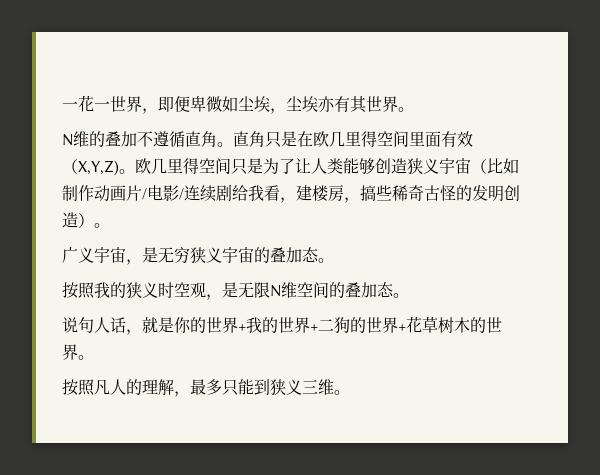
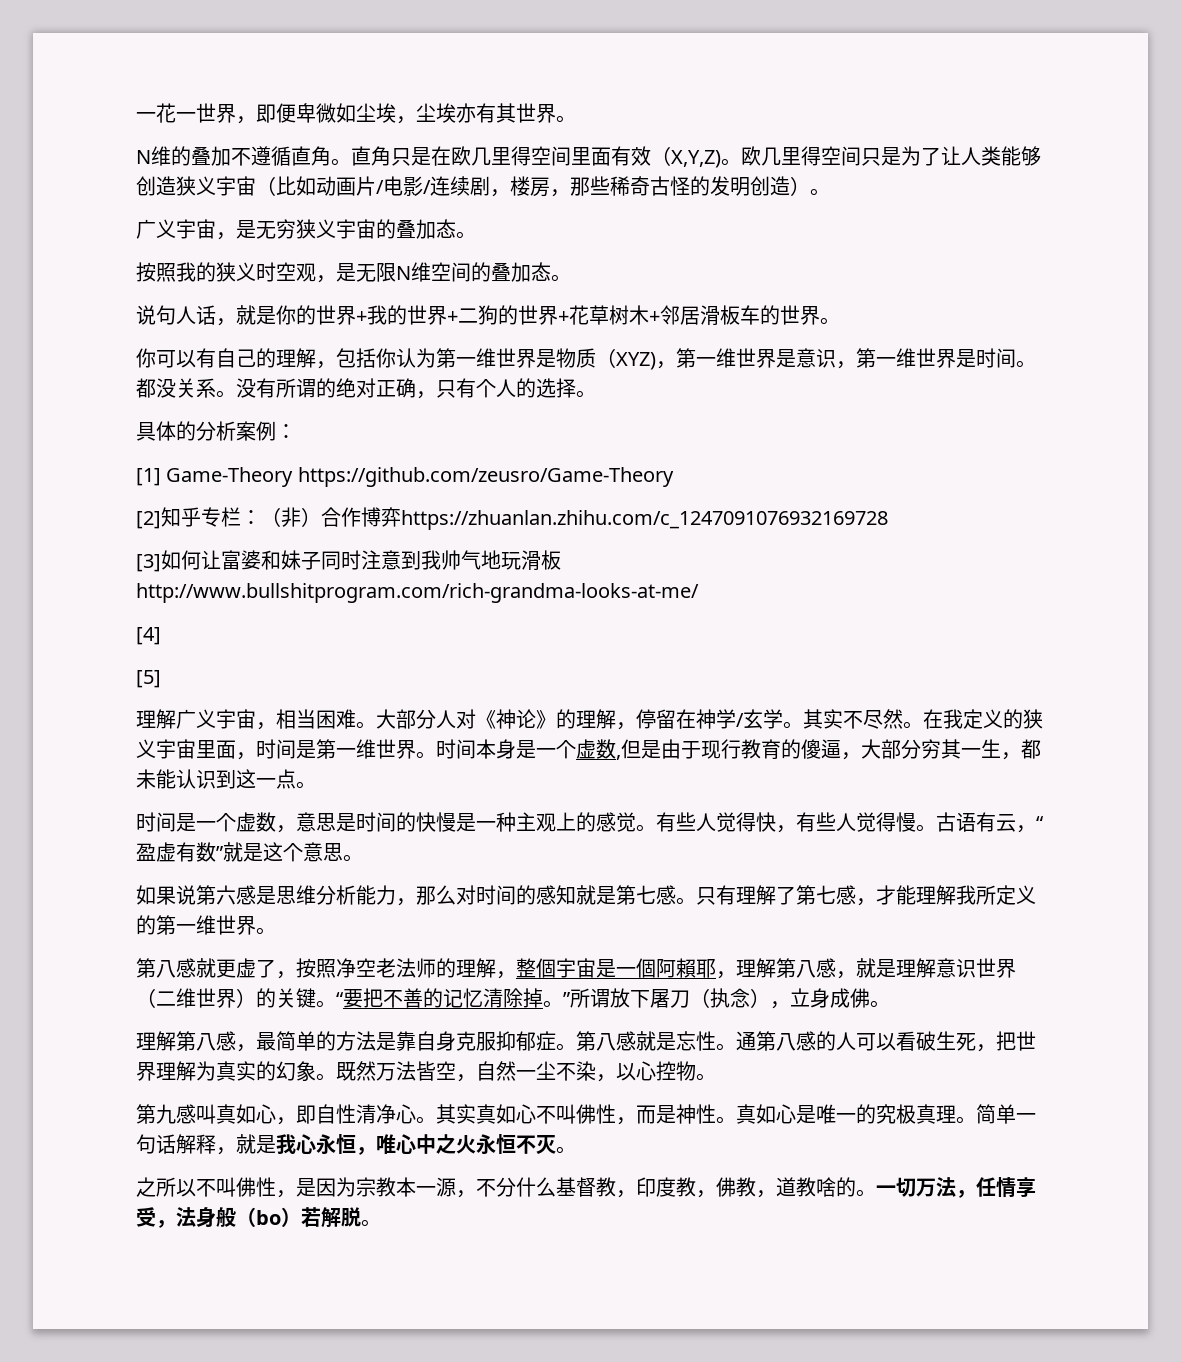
[62,185,94,201] 制作 -> (316, 186) none
[232,185,376,203] 给我看，建楼房，搞 -> [490,176,590,197] ，楼房，那
(470, 325) none -> [649,305,760,325] +邻居滑板车
[62,379,334,397] 按照凡人的理解，最多只能到狭义三维 -> [136,348,1036,370] [136,378,596,399] [136,421,296,441] [136,467,674,487] [136,507,888,530] [136,550,561,572] [136,583,699,603] [136,627,161,645] [136,670,161,688] [136,709,1043,730] [136,739,1041,760] [136,769,316,789] [136,812,1043,833] [136,842,363,862] [136,885,1036,906] [136,915,276,935] [136,958,1016,979] [136,988,890,1009] [136,1031,1036,1052] [136,1061,716,1082] [136,1104,1036,1125] [136,1134,576,1155] [136,1177,1036,1198] [136,1207,361,1228] 你可以有自己的理解，包括你认为第一维世界是物质（XYZ)，第一维世界是意识，第一维世界是时间。都没关系。没有所谓的绝对正确，只有个人的选择。 // 具体的分析案例： // [1] Game-Theory https://github.com/zeusro/Game-Theory // [2]知乎专栏：（非）合作博弈https://zhuanlan.zhihu.com/c_1247091076932169728 // [3]如何让富婆和妹子同时注意到我帅气地玩滑板http://www.bullshitprogram.com/rich-grandma-looks-at-me/ // [4] // [5] // 理解广义宇宙，相当困难。大部分人对《神论》的理解，停留在神学/玄学。其实不尽然。在我定义的狭义宇宙里面，时间是第一维世界。时间本身是一个虚数,但是由于现行教育的傻逼，大部分穷其一生，都未能认识到这一点。 // 时间是一个虚数，意思是时间的快慢是一种主观上的感觉。有些人觉得快，有些人觉得慢。古语有云，“盈虚有数”就是这个意思。 // 如果说第六感是思维分析能力，那么对时间的感知就是第七感。只有理解了第七感，才能理解我所定义的第一维世界。 // 第八感就更虚了，按照净空老法师的理解，整個宇宙是一個阿賴耶，理解第八感，就是理解意识世界（二维世界）的关键。“要把不善的记忆清除掉。”所谓放下屠刀（执念），立身成佛。 // 理解第八感，最简单的方法是靠自身克服抑郁症。第八感就是忘性。通第八感的人可以看破生死，把世界理解为真实的幻象。既然万法皆空，自然一尘不染，以心控物。 // 第九感叫真如心，即自性清净心。其实真如心不叫佛性，而是神性。真如心是唯一的究极真理。简单一句话解释，就是我心永恒，唯心中之火永恒不灭。 // 之所以不叫佛性，是因为宗教本一源，不分什么基督教，印度教，佛教，道教啥的。一切万法，任情享受，法身般（bo）若解脱

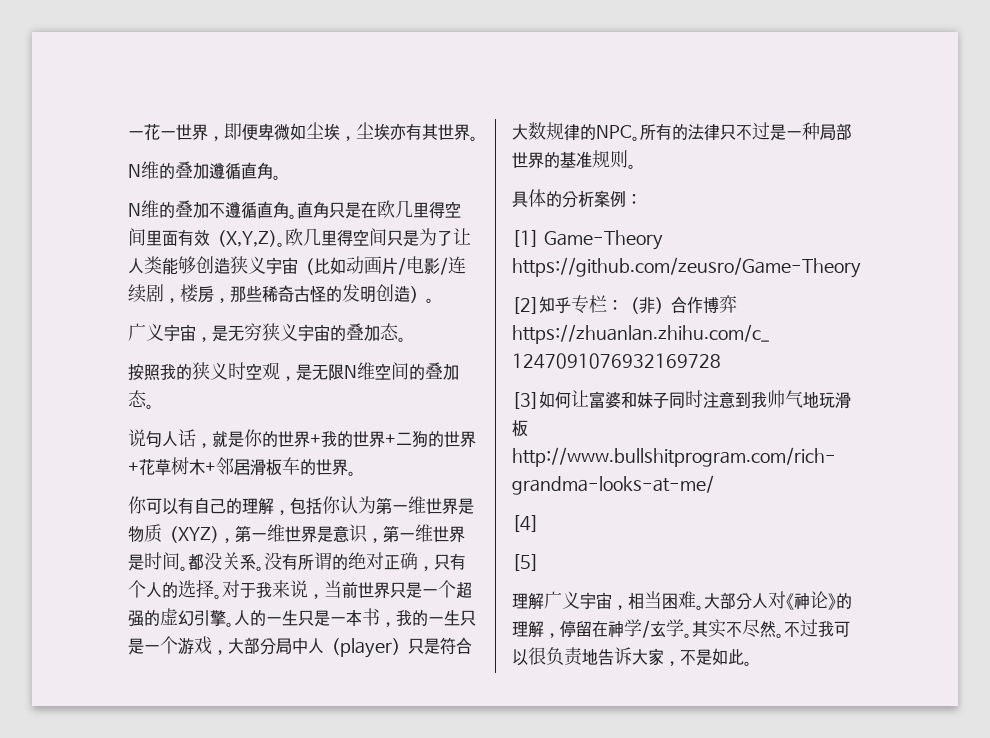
(576, 119) none -> [128,161,281,180] // N维的叠加遵循直角。
(596, 394) none -> [222,580,472,599] [128,608,476,627] [128,636,472,658] [512,122,852,141] [512,150,636,169] 对于我来说，当前世界只是一个超强的虚幻引擎。人的一生只是一本书，我的一生只是一个游戏，大部分局中人（player）只是符合大数规律的NPC。所有的法律只不过是一种局部世界的基准规则。
[923,709,1043,729] [136,739,1041,760] [136,769,316,789] [136,812,1043,833] [136,842,363,862] [136,885,1036,906] [136,915,276,935] [136,958,1016,979] [136,988,890,1009] [136,1031,1036,1052] [136,1061,716,1082] [136,1104,1036,1125] [136,1134,576,1155] [136,1177,1036,1198] [136,1207,361,1228] 在我定义的狭义宇宙里面，时间是第一维世界。时间本身是一个虚数,但是由于现行教育的傻逼，大部分穷其一生，都未能认识到这一点。 // 时间是一个虚数，意思是时间的快慢是一种主观上的感觉。有些人觉得快，有些人觉得慢。古语有云，“盈虚有数”就是这个意思。 // 如果说第六感是思维分析能力，那么对时间的感知就是第七感。只有理解了第七感，才能理解我所定义的第一维世界。 // 第八感就更虚了，按照净空老法师的理解，整個宇宙是一個阿賴耶，理解第八感，就是理解意识世界（二维世界）的关键。“要把不善的记忆清除掉。”所谓放下屠刀（执念），立身成佛。 // 理解第八感，最简单的方法是靠自身克服抑郁症。第八感就是忘性。通第八感的人可以看破生死，把世界理解为真实的幻象。既然万法皆空，自然一尘不染，以心控物。 // 第九感叫真如心，即自性清净心。其实真如心不叫佛性，而是神性。真如心是唯一的究极真理。简单一句话解释，就是我心永恒，唯心中之火永恒不灭。 // 之所以不叫佛性，是因为宗教本一源，不分什么基督教，印度教，佛教，道教啥的。一切万法，任情享受，法身般（bo）若解脱 -> [784,619,850,637] [512,647,744,666] 不过我可以很负责地告诉大家，不是如此

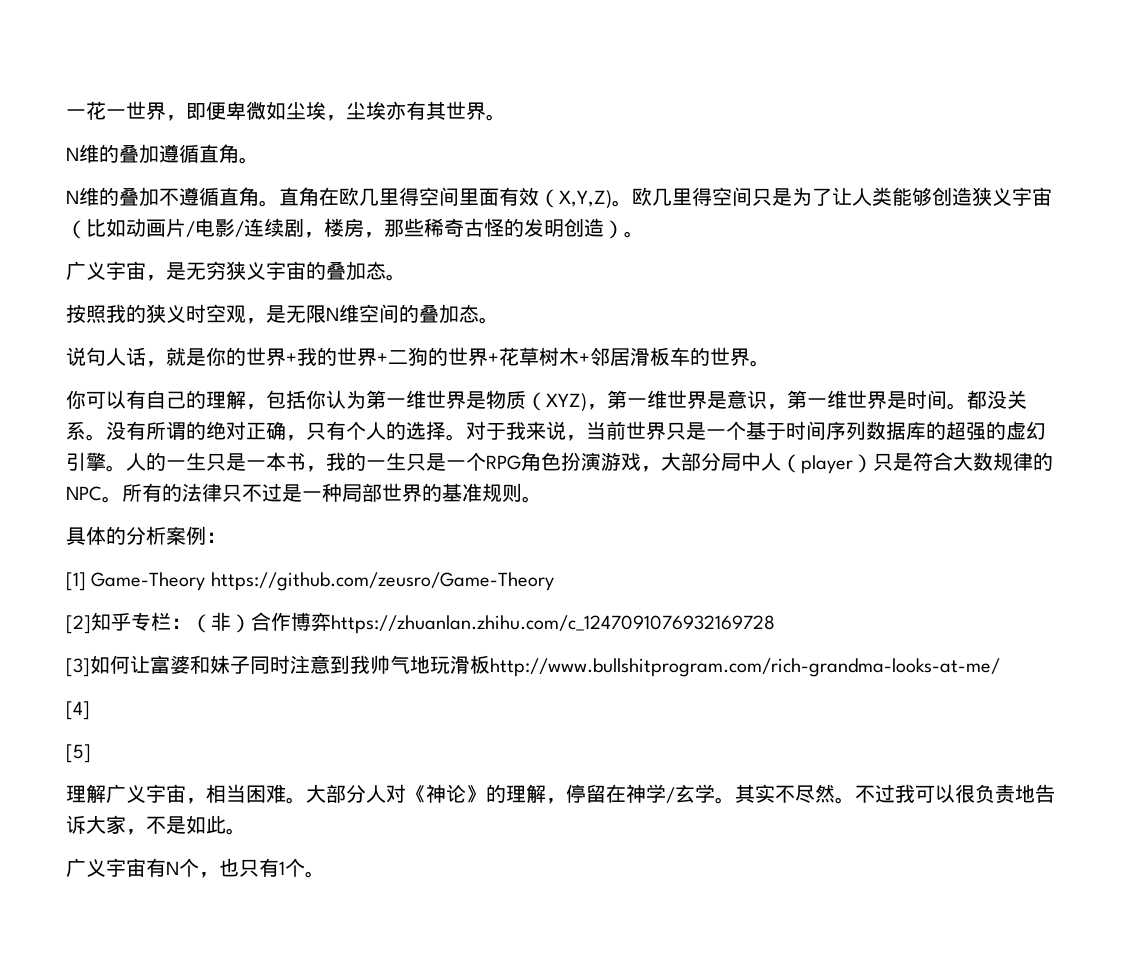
[329,202,361,219] 只是 -> (319, 196) none
(456, 589) none -> [746,421,946,440] 基于时间序列数据库的
(178, 645) none -> [486,452,601,471] RPG角色扮演
(752, 663) none -> [66,858,325,878] // 广义宇宙有N个，也只有1个。

